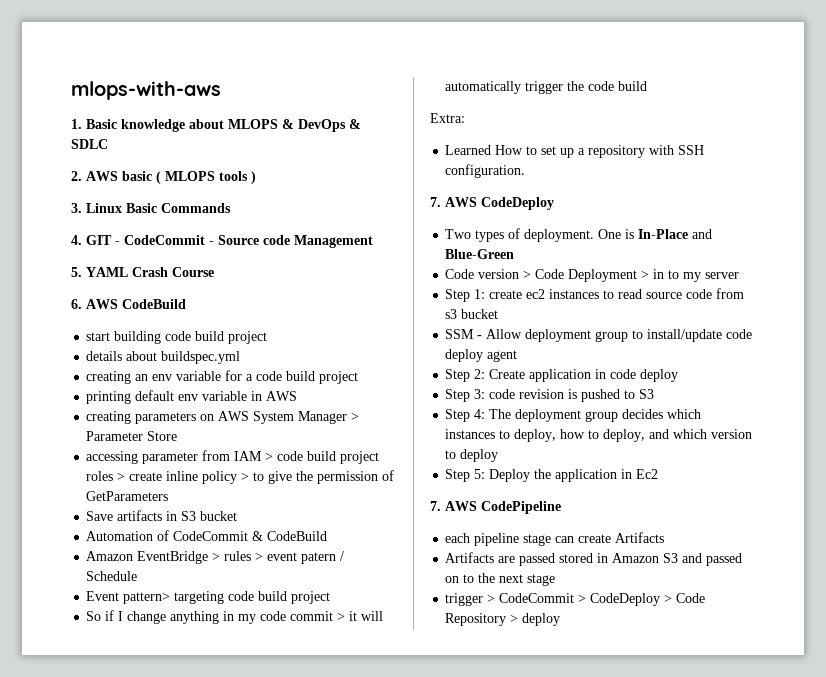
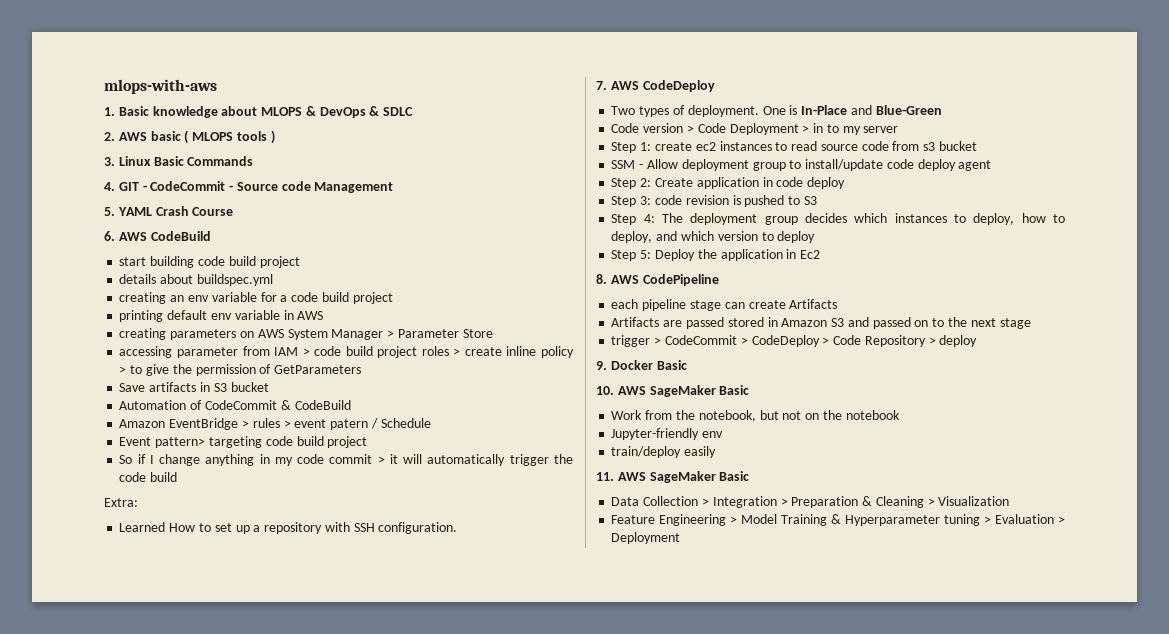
[430,501,441,511] 7. -> [596,274,607,284] 8.
(561, 619) none -> [596,360,687,370] [596,385,750,397] [611,410,900,422] [611,428,724,440] [611,446,717,458] [596,471,750,483] [611,496,1010,508] [611,514,1065,526] [611,532,681,544] // 9. Docker Basic // 10. AWS SageMaker Basic // Work from the notebook, but not on the notebook // Jupyter-friendly env // train/deploy easily // 11. AWS SageMaker Basic // Data Collection > Integration > Preparation & Cleaning > Visualization // Feature Engineering > Model Training & Hyperparameter tuning > Evaluation > Deployment

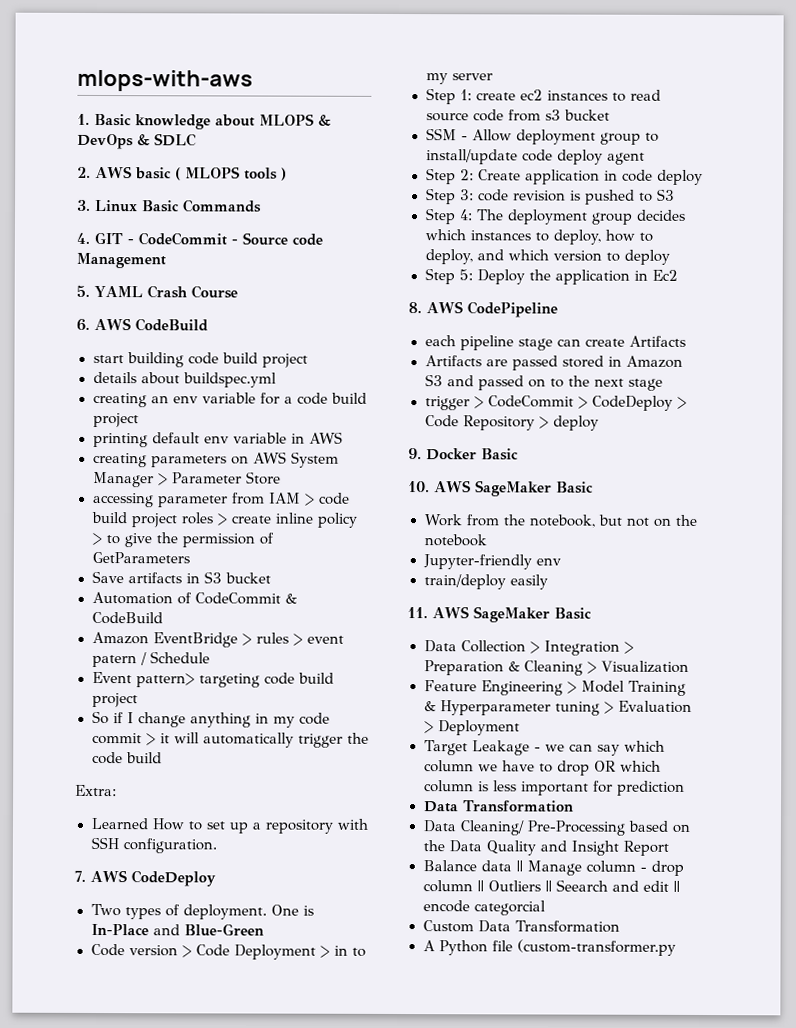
(681, 538) none -> [423,740,666,756] [423,760,661,776] [423,780,685,796] [423,800,575,813] [422,820,690,836] [422,840,669,856] [422,860,684,876] [422,879,680,893] [422,900,546,916] [422,920,621,933] [422,939,677,956] // Target Leakage - we can say which column we have to drop OR which column is less important for prediction // Data Transformation // Data Cleaning/ Pre-Processing based on the Data Quality and Insight Report // Balance data || Manage column - drop column || Outliers || Seearch and edit || encode categorcial // Custom Data Transformation // A Python file (custom-transformer.py

